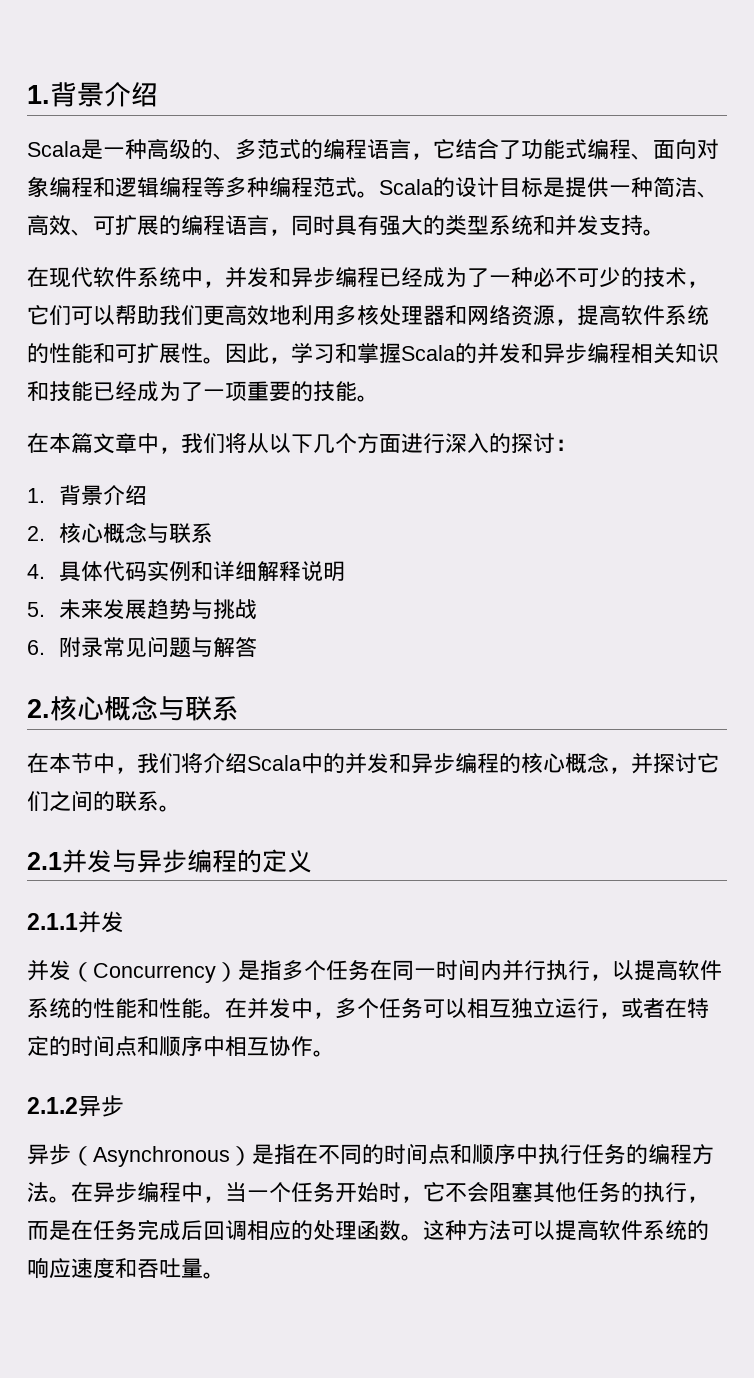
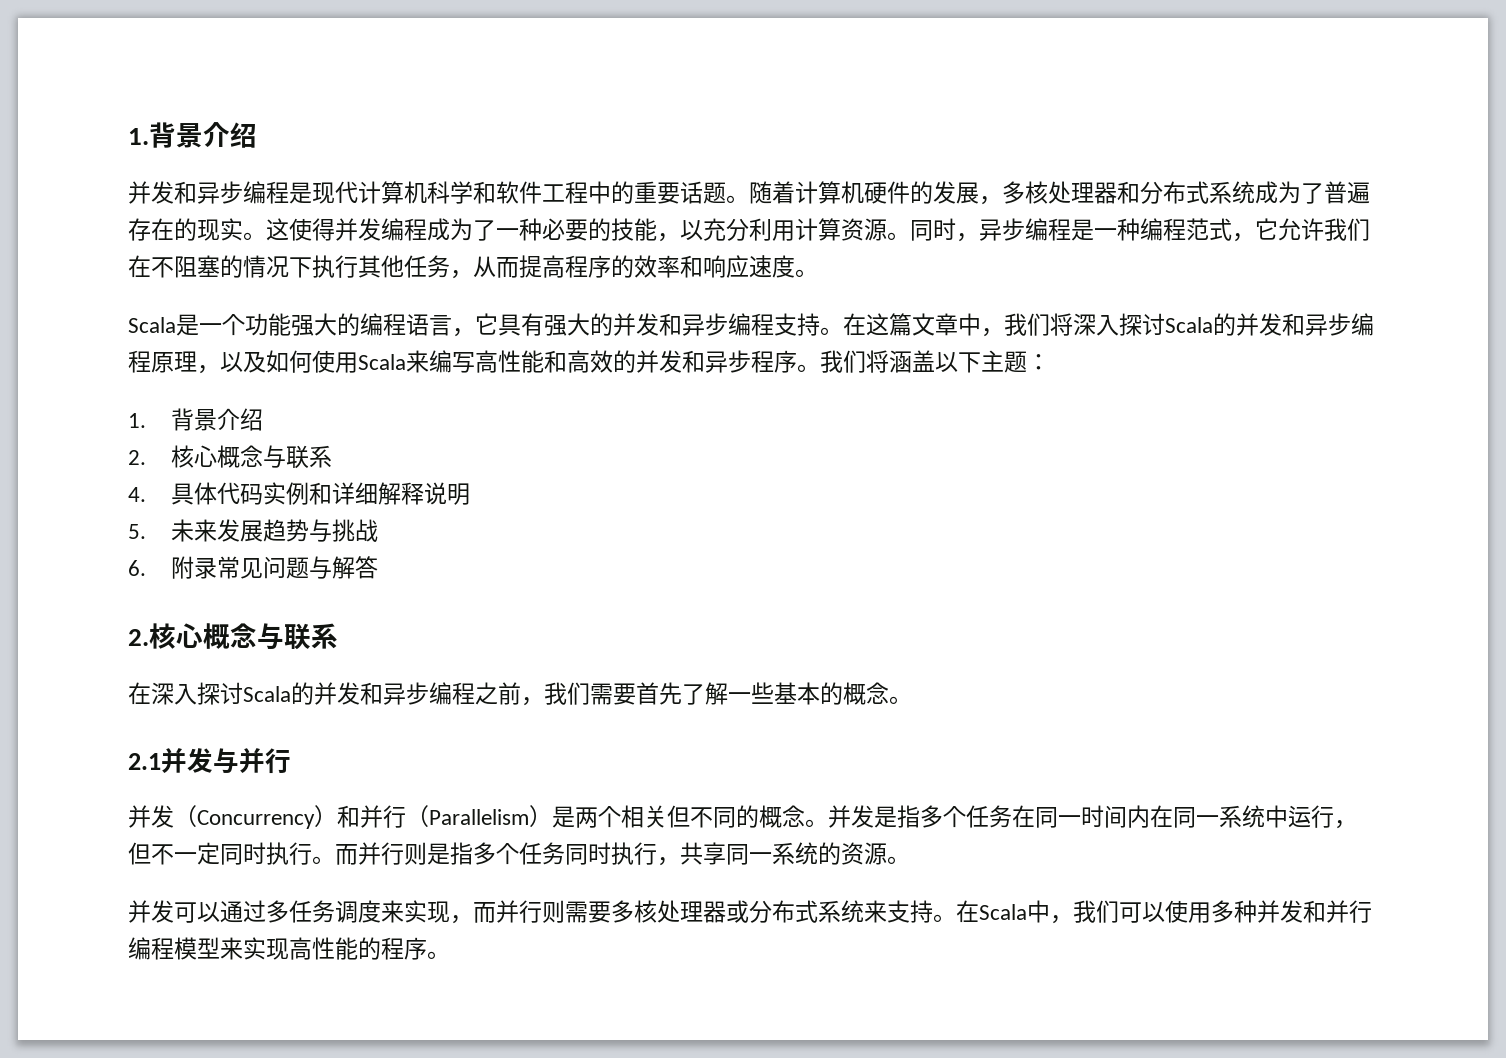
[27,82,158,107] [27,138,719,160] [27,176,719,198] [27,215,665,236] [27,267,709,288] [27,305,709,326] [27,343,719,364] [27,381,379,402] [27,432,555,454] 1.背景介绍 // Scala是一种高级的、多范式的编程语言，它结合了功能式编程、面向对象编程和逻辑编程等多种编程范式。Scala的设计目标是提供一种简洁、高效、可扩展的编程语言，同时具有强大的类型系统和并发支持。 // 在现代软件系统中，并发和异步编程已经成为了一种必不可少的技术，它们可以帮助我们更高效地利用多核处理器和网络资源，提高软件系统的性能和可扩展性。因此，学习和掌握Scala的并发和异步编程相关知识和技能已经成为了一项重要的技能。 // 在本篇文章中，我们将从以下几个方面进行深入的探讨 -> [128,122,257,148] [128,181,1370,205] [128,218,1370,242] [128,255,818,279] [128,313,1374,337] [128,350,1027,374] 1.背景介绍 // 并发和异步编程是现代计算机科学和软件工程中的重要话题。随着计算机硬件的发展，多核处理器和分布式系统成为了普遍存在的现实。这使得并发编程成为了一种必要的技能，以充分利用计算资源。同时，异步编程是一种编程范式，它允许我们在不阻塞的情况下执行其他任务，从而提高程序的效率和响应速度。 // Scala是一个功能强大的编程语言，它具有强大的并发和异步编程支持。在这篇文章中，我们将深入探讨Scala的并发和异步编程原理，以及如何使用Scala来编写高性能和高效的并发和异步程序。我们将涵盖以下主题
[49,752,719,774] [27,790,181,812] [27,849,312,873] [27,911,124,933] [27,960,238,983] 本节中，我们将介绍Scala中的并发和异步编程的核心概念，并探讨它们之间的联系。 // 2.1并发与异步编程的定义 // 2.1.1并发 // 并发（Concurrency） -> [151,682,912,706] [128,748,291,774] [128,805,874,829] 深入探讨Scala的并发和异步编程之前，我们需要首先了解一些基本的概念。 // 2.1并发与并行 // 并发（Concurrency）和并行（Parallelism）是两个相关但不同的概念。并发
[502,960,722,981] [27,998,709,1019] [27,1035,335,1057] [27,1095,124,1117] [27,1143,714,1167] [27,1182,709,1203] [27,1219,709,1241] [27,1257,203,1279] 并行执行，以提高软件系统的性能和性能。在并发中，多个任务可以相互独立运行，或者在特定的时间点和顺序中相互协作。 // 2.1.2异步 // 异步（Asynchronous）是指在不同的时间点和顺序中执行任务的编程方法。在异步编程中，当一个任务开始时，它不会阻塞其他任务的执行，而是在任务完成后回调相应的处理函数。这种方法可以提高软件系统的响应速度和吞吐量 -> [1150,805,1357,829] [128,842,910,866] [128,900,1372,924] [128,937,427,960] 在同一系统中运行，但不一定同时执行。而并行则是指多个任务同时执行，共享同一系统的资源。 // 并发可以通过多任务调度来实现，而并行则需要多核处理器或分布式系统来支持。在Scala中，我们可以使用多种并发和并行编程模型来实现高性能的程序

